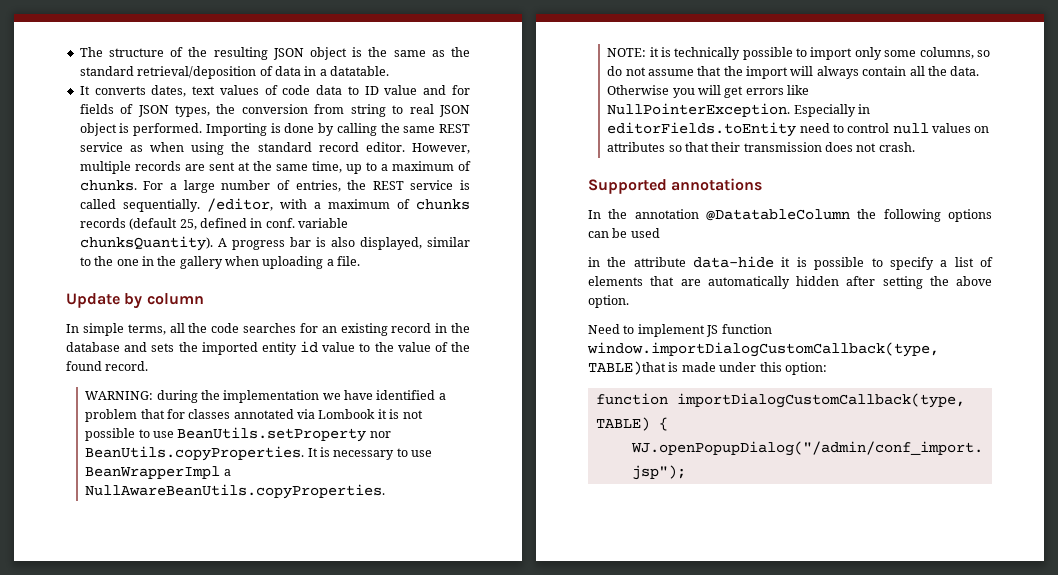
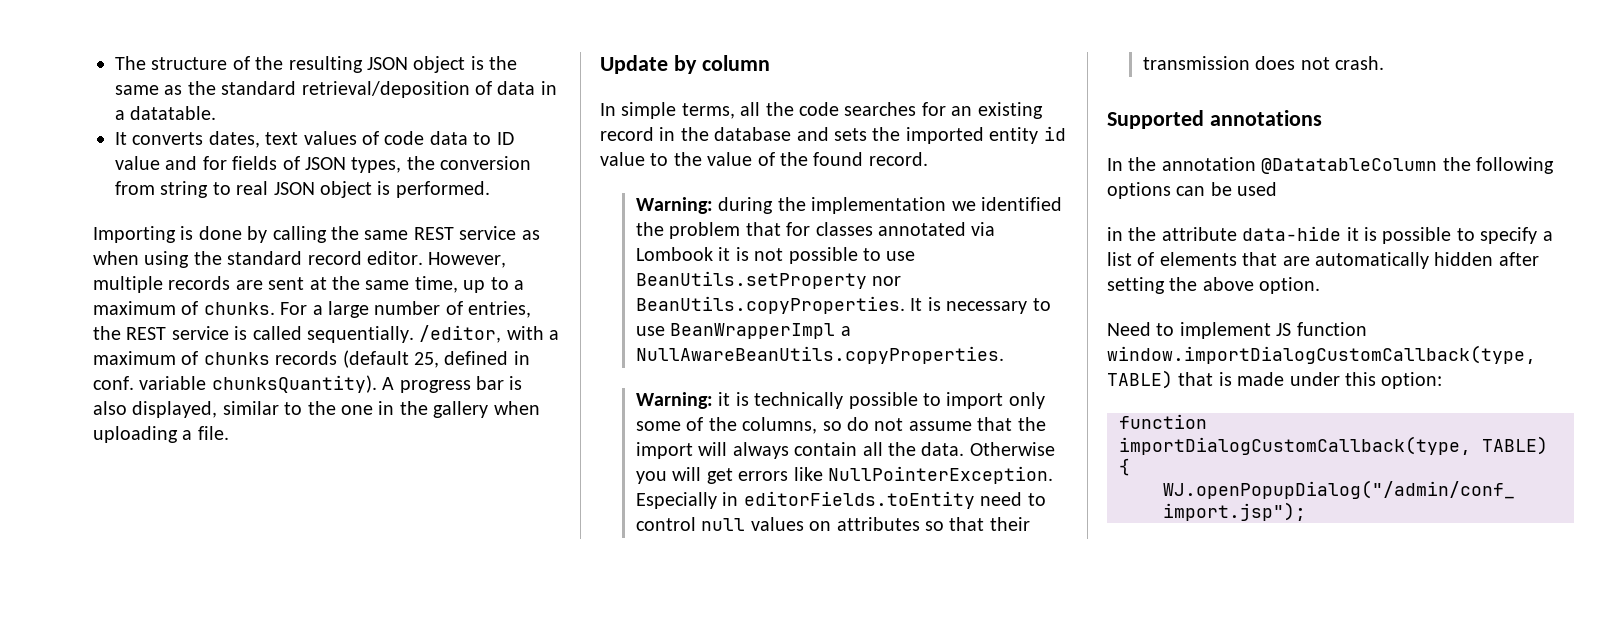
(203, 129) none -> (490, 189) //
[85,391,154,400] WARNING: -> [636,197,714,214] Warning:
[344,390,446,400] have identified a -> [981,197,1063,211] [636,222,665,236] identified the
[607,48,647,57] NOTE: -> [636,392,714,409] Warning:
(917, 53) none -> [686,417,737,431] of the
[588,361,666,375] TABLE)that -> [1107,370,1214,389] TABLE) that

